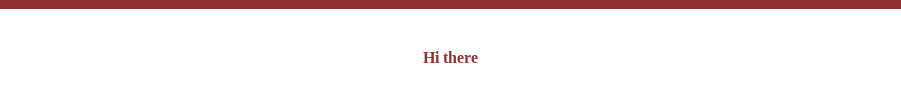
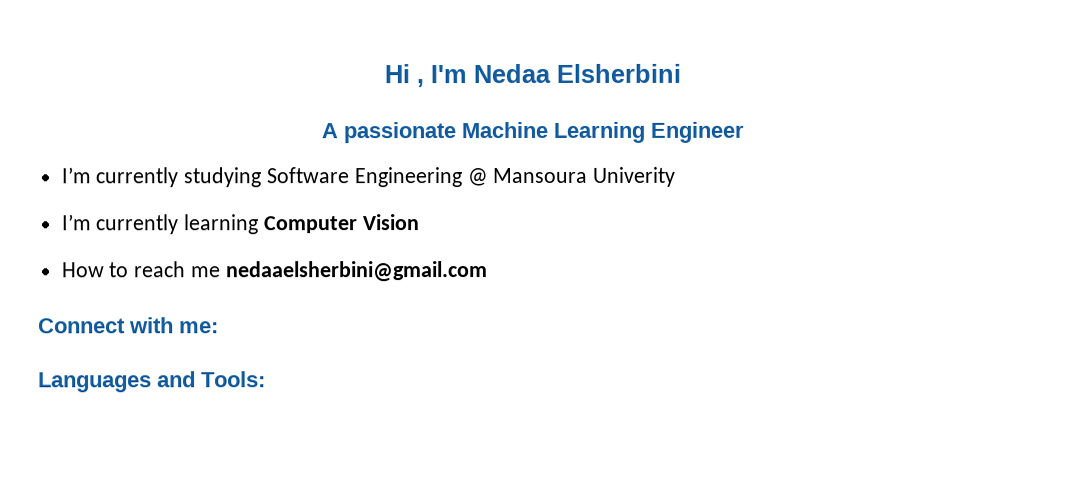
[443,51,479,63] there -> [416,63,681,88] [321,121,744,144] [60,166,676,188] [60,214,419,235] [61,261,488,283] [38,317,219,334] [38,371,266,393] , I'm Nedaa Elsherbini // A passionate Machine Learning Engineer // I’m currently studying Software Engineering @ Mansoura Univerity // I’m currently learning Computer Vision // How to reach me nedaaelsherbini@gmail.com // Connect with me: // Languages and Tools:

